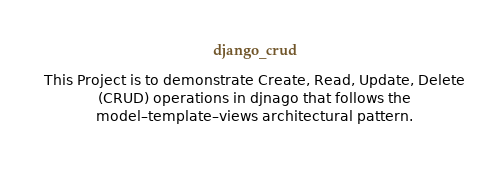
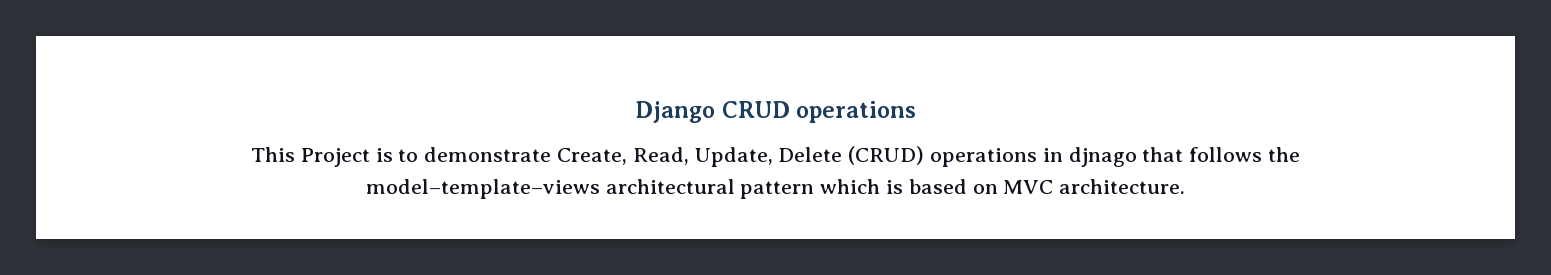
[212,44,297,59] django_crud -> [635,101,916,123] Django CRUD operations
[357,111,413,124] pattern. -> [740,179,1186,199] pattern which is based on MVC architecture.

